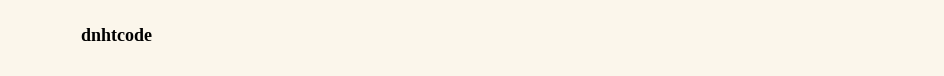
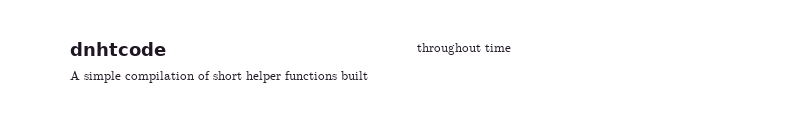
(152, 34) none -> [70,71,368,83] [417,43,511,55] // A simple compilation of short helper functions built throughout time

